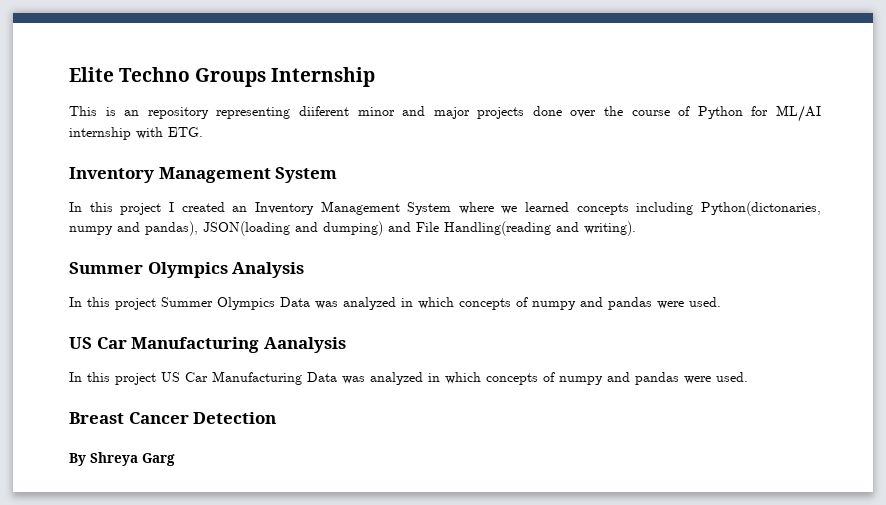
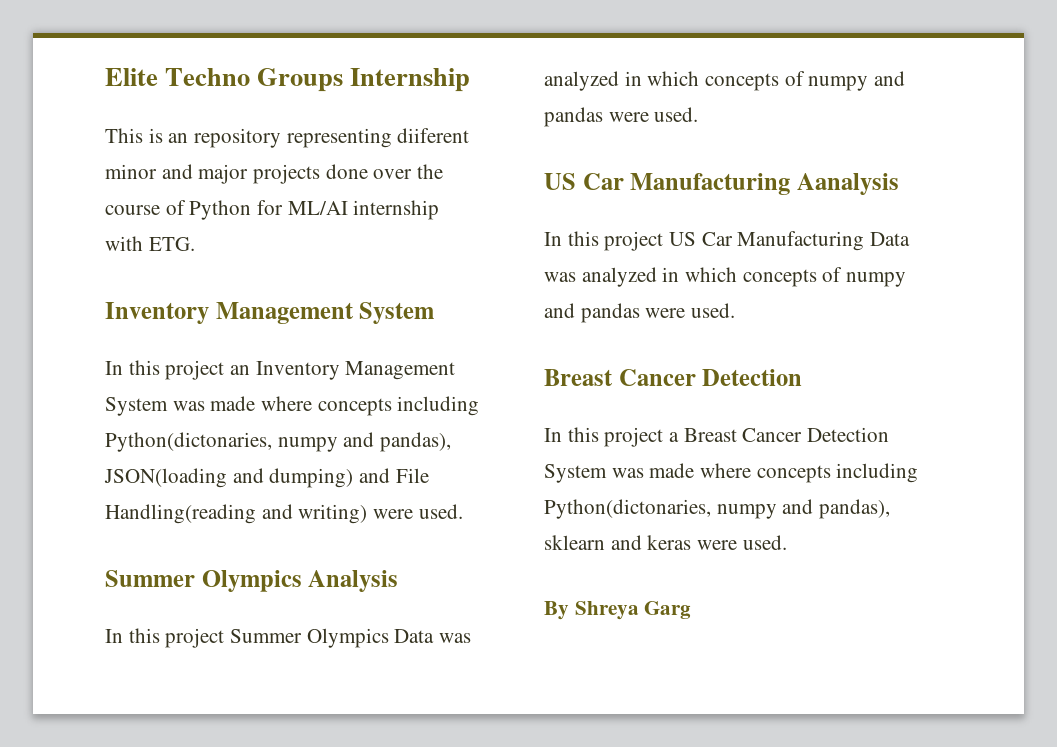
[168,202,225,212] I created -> (225, 370) none
[458,202,570,214] where we learned -> [172,396,313,411] was made where
[584,221,636,236] writing). -> [298,504,463,524] writing) were used.
(277, 418) none -> [544,427,890,447] [544,463,919,483] [544,499,891,519] [544,535,787,550] // In this project a Breast Cancer Detection System was made where concepts including Python(dictonaries, numpy and pandas), sklearn and keras were used.

